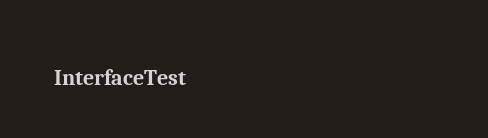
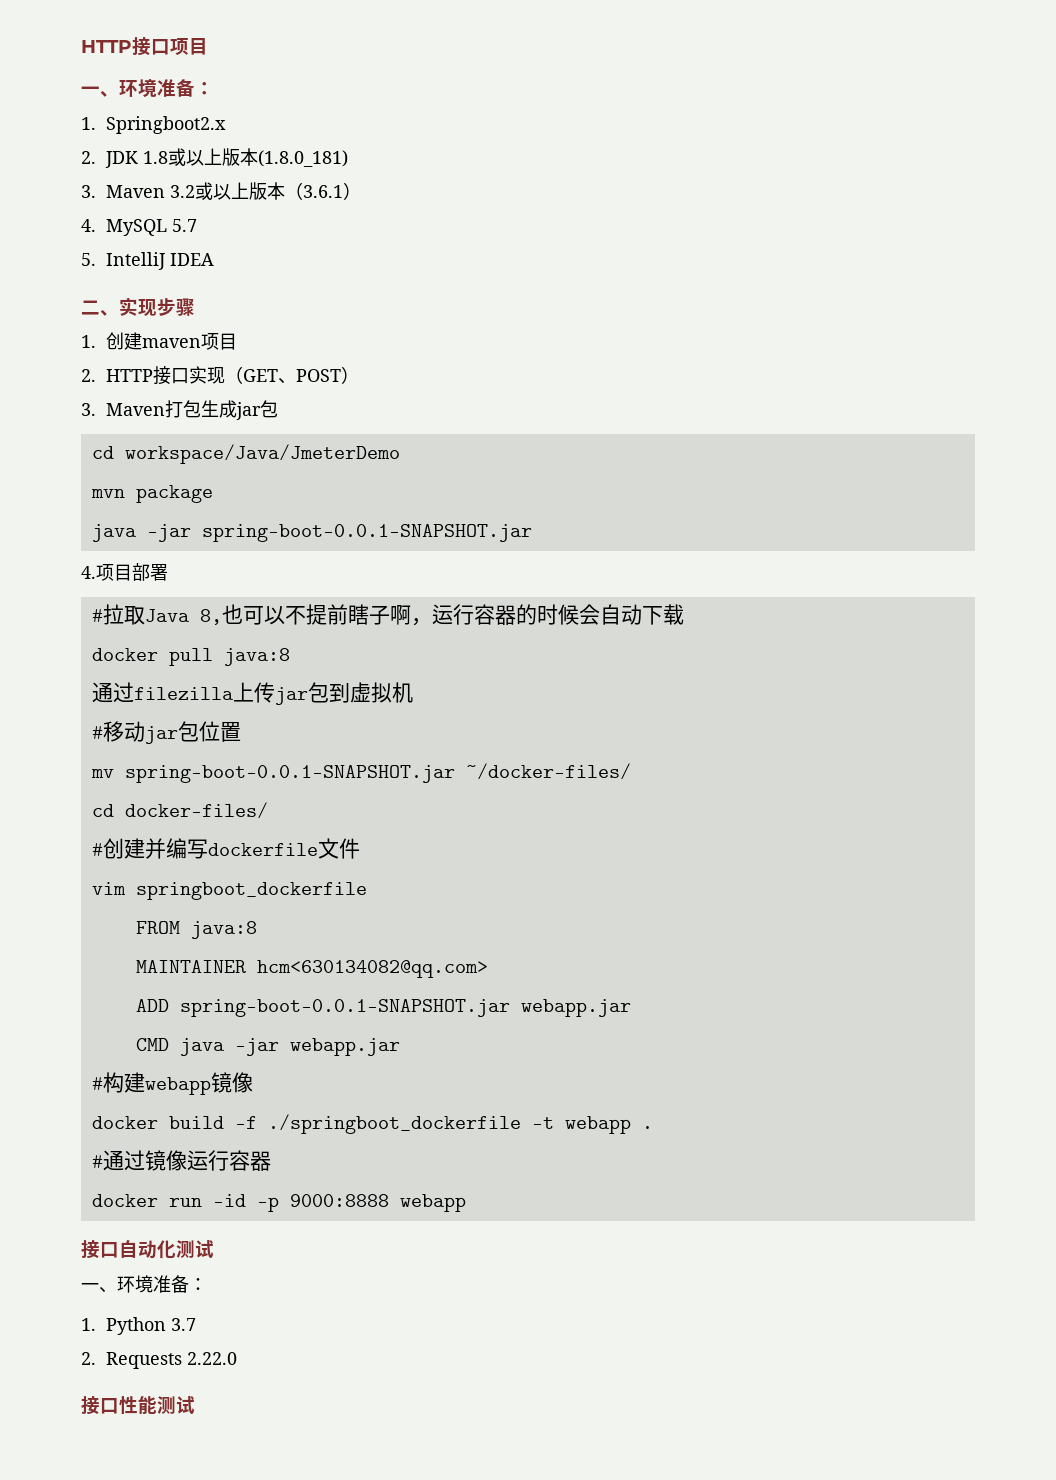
[54,69,186,85] InterfaceTest -> [81,37,208,56] [81,79,214,97] [81,116,227,134] [81,148,349,168] [81,182,362,200] [81,219,198,236] [81,252,215,270] [81,297,195,317] [81,332,238,350] [81,366,360,385] [81,400,279,420] [91,444,400,464] [90,485,213,503] [91,524,532,542] [81,563,168,581] [91,604,684,626] [91,648,290,666] [91,682,413,705] [91,721,241,744] [90,763,631,783] [91,802,268,819] [91,838,360,859] [91,882,367,900] [135,921,257,939] [135,960,488,978] [135,999,631,1017] [135,1038,400,1056] [91,1072,253,1095] [91,1114,653,1134] [91,1150,271,1171] [91,1194,466,1212] [81,1240,214,1259] [81,1275,207,1293] [81,1317,197,1335] [81,1352,238,1369] [81,1396,195,1415] HTTP接口项目 // 一、环境准备： // 1. Springboot2.x // 2. JDK 1.8或以上版本(1.8.0_181) // 3. Maven 3.2或以上版本（3.6.1） // 4. MySQL 5.7 // 5. IntelliJ IDEA // 二、实现步骤 // 1.创建maven项目 // 2. HTTP接口实现（GET、POST） // 3. Maven打包生成jar包 // cd workspace/Java/JmeterDemo // mvn package // java -jar spring-boot-0.0.1-SNAPSHOT.jar // 4.项目部署 // #拉取Java 8,也可以不提前瞎子啊，运行容器的时候会自动下载 // docker pull java:8 // 通过filezilla上传jar包到虚拟机 // #移动jar包位置 // mv spring-boot-0.0.1-SNAPSHOT.jar ~/docker-files/ // cd docker-files/ // #创建并编写dockerfile文件 // vim springboot_dockerfile // FROM java:8 // MAINTAINER hcm<630134082@qq.com> // ADD spring-boot-0.0.1-SNAPSHOT.jar webapp.jar // CMD java -jar webapp.jar // #构建webapp镜像 // docker build -f ./springboot_dockerfile -t webapp . // #通过镜像运行容器 // docker run -id -p 9000:8888 webapp // 接口自动化测试 // 一、环境准备： // 1. Python 3.7 // 2. Requests 2.22.0 // 接口性能测试

